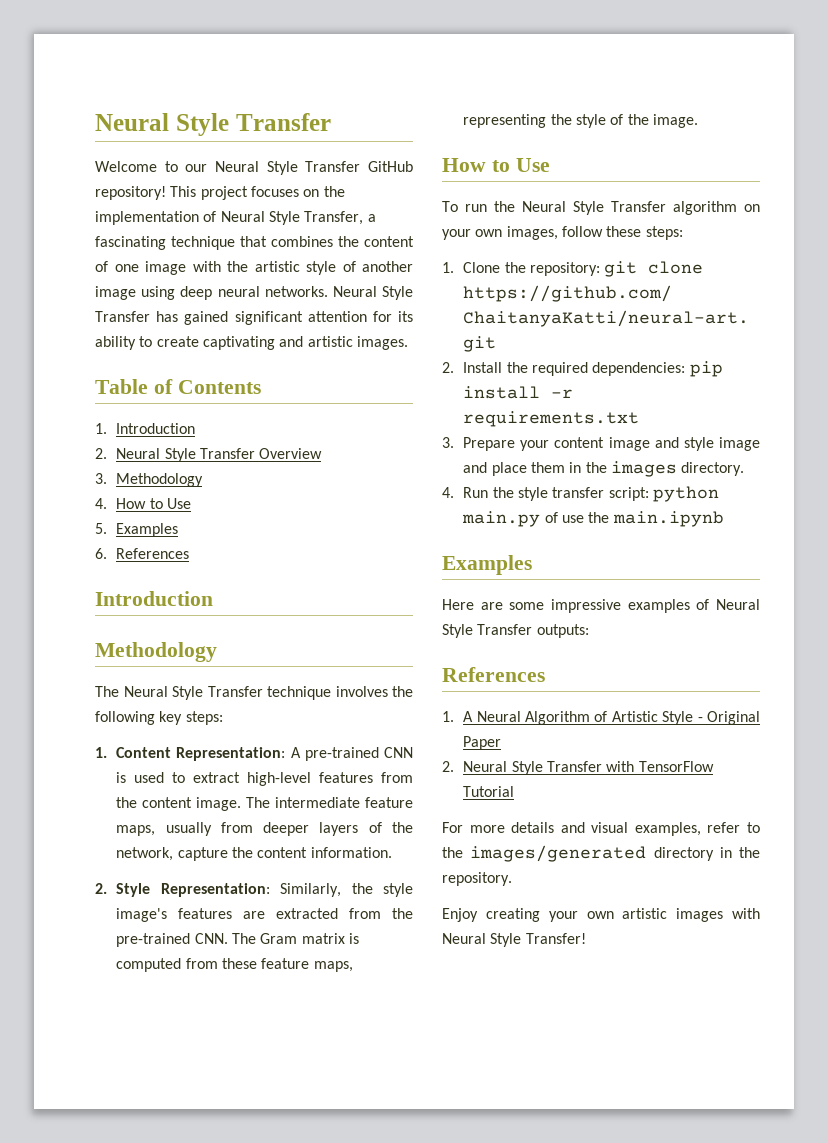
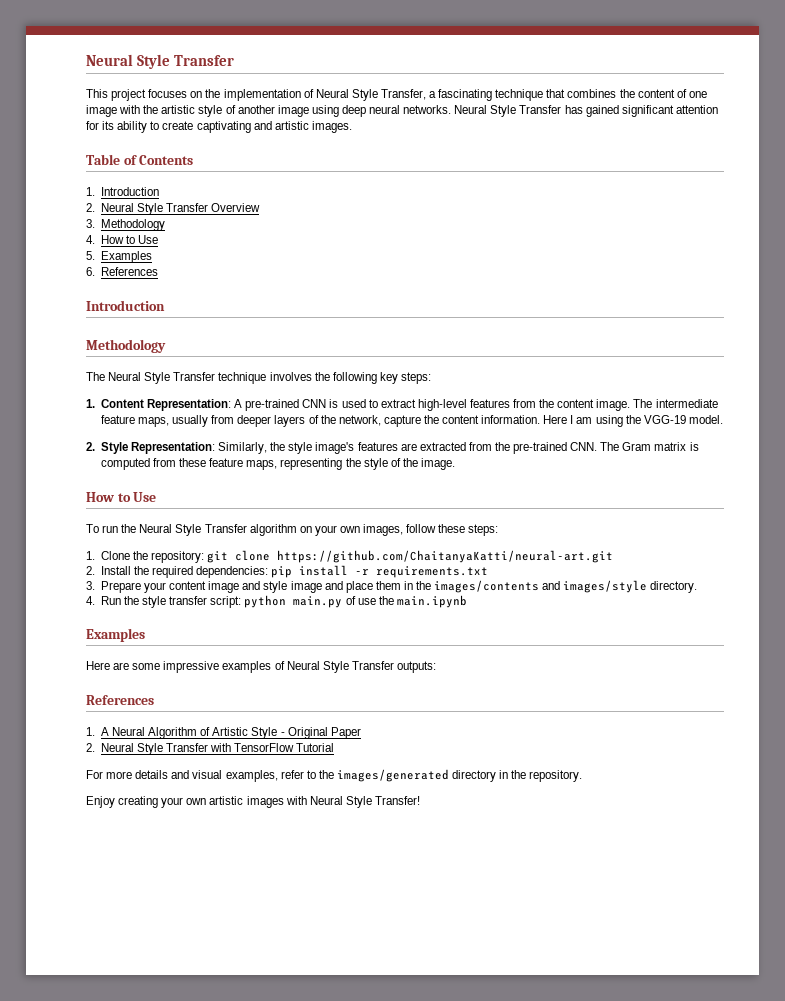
[95,161,413,175] [95,186,166,200] Welcome to our Neural Style Transfer GitHub repository! -> (234, 60) none
(392, 852) none -> [543,415,723,427] Here I am using the VGG-19 model.
[610,461,677,477] images -> [434,580,648,593] images/contents and images/style

